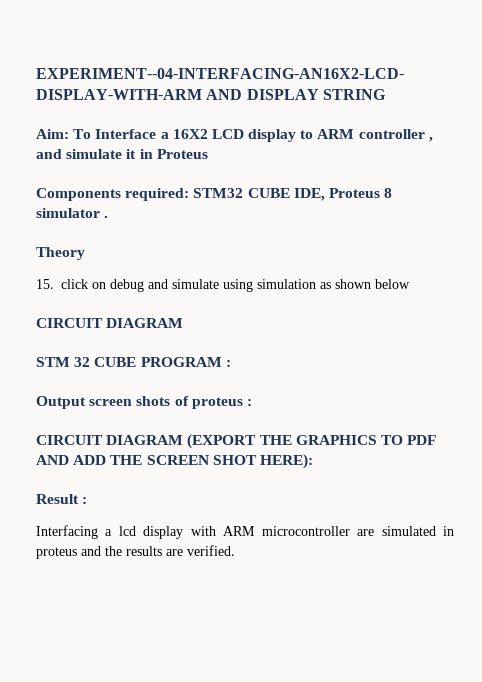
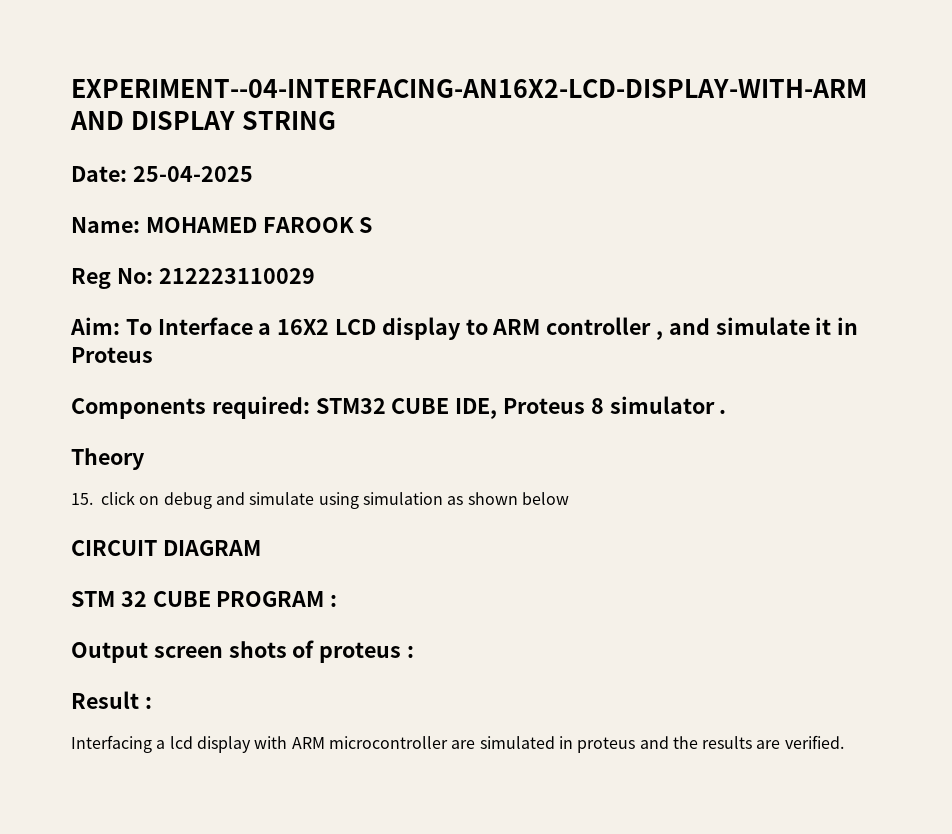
(386, 94) none -> [71,166,253,182] [71,217,373,233] [71,268,315,289] // Date: 25-04-2025 // Name: MOHAMED FAROOK S // Reg No: 212223110029
[36,434,437,449] [36,454,313,469] // CIRCUIT DIAGRAM (EXPORT THE GRAPHICS TO PDF AND ADD THE SCREEN SHOT HERE): -> (415, 651) none

